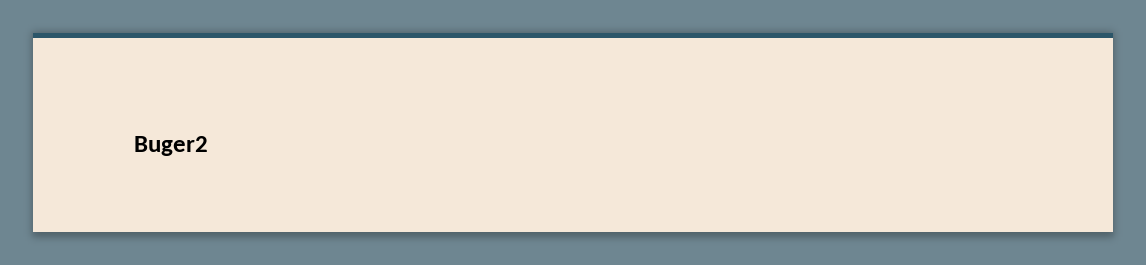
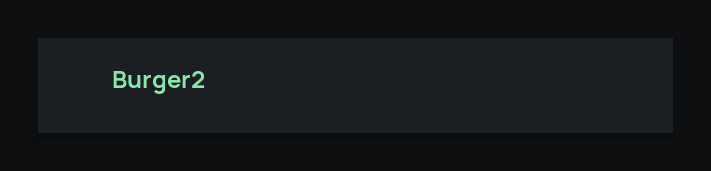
[134,136,208,156] Buger2 -> [112,71,205,94] Burger2

